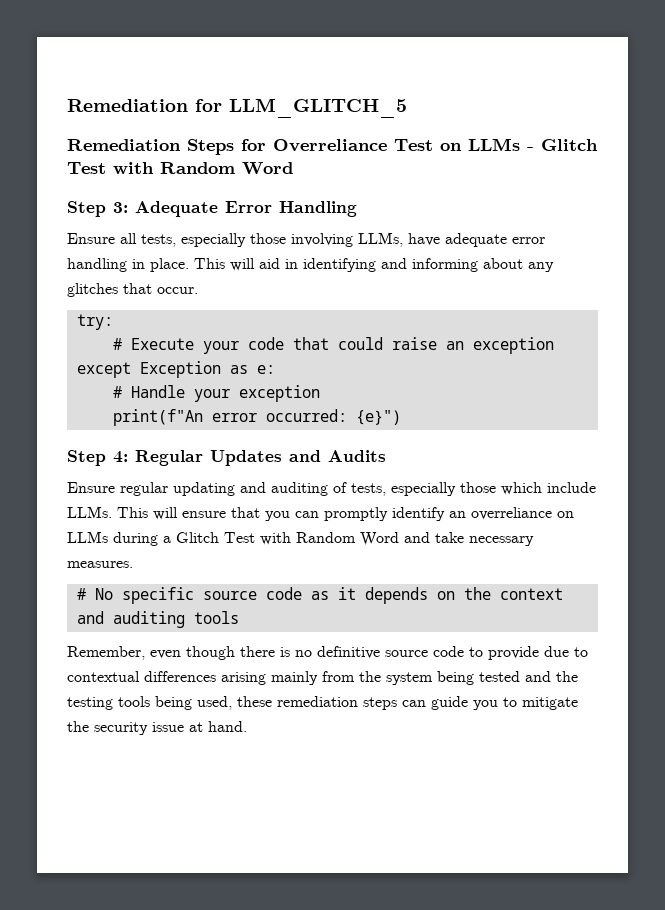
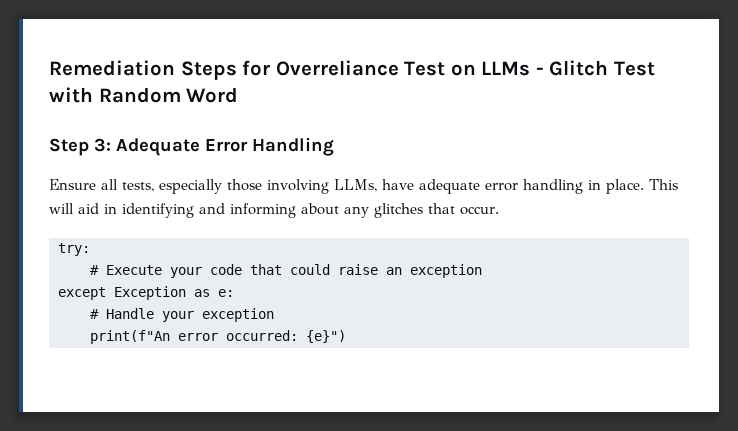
[67,98,407,118] [67,139,181,151] Remediation for LLM_GLITCH_5 // Remediation -> [49,60,175,76] Remediation
[67,450,386,466] [67,482,596,496] [67,506,574,521] [67,531,534,546] [67,561,133,568] [76,587,563,604] [76,611,239,628] [67,646,588,660] [67,671,578,685] [67,696,578,710] [67,721,247,735] // Step 4: Regular Updates and Audits // Ensure regular updating and auditing of tests, especially those which include LLMs. This will ensure that you can promptly identify an overreliance on LLMs during a Glitch Test with Random Word and take necessary measures. // # No specific source code as it depends on the context and auditing tools // Remember, even though there is no definitive source code to provide due to contextual differences arising mainly from the system being tested and the testing tools being used, these remediation steps can guide you to mitigate the security issue at hand. -> (346, 336) none

